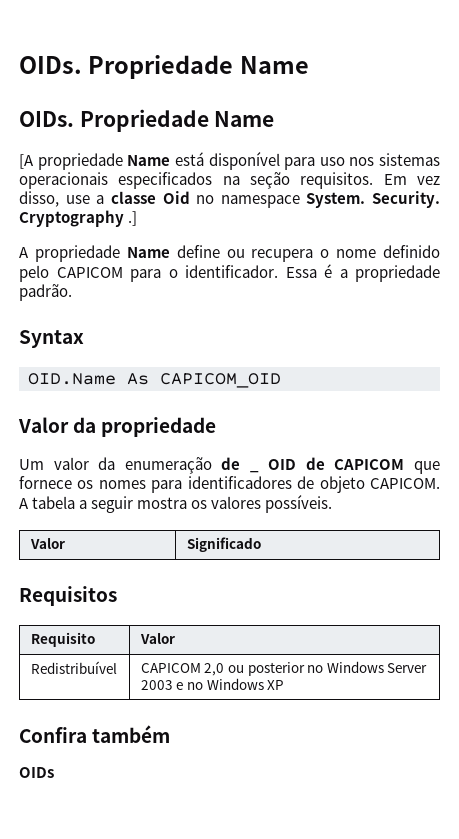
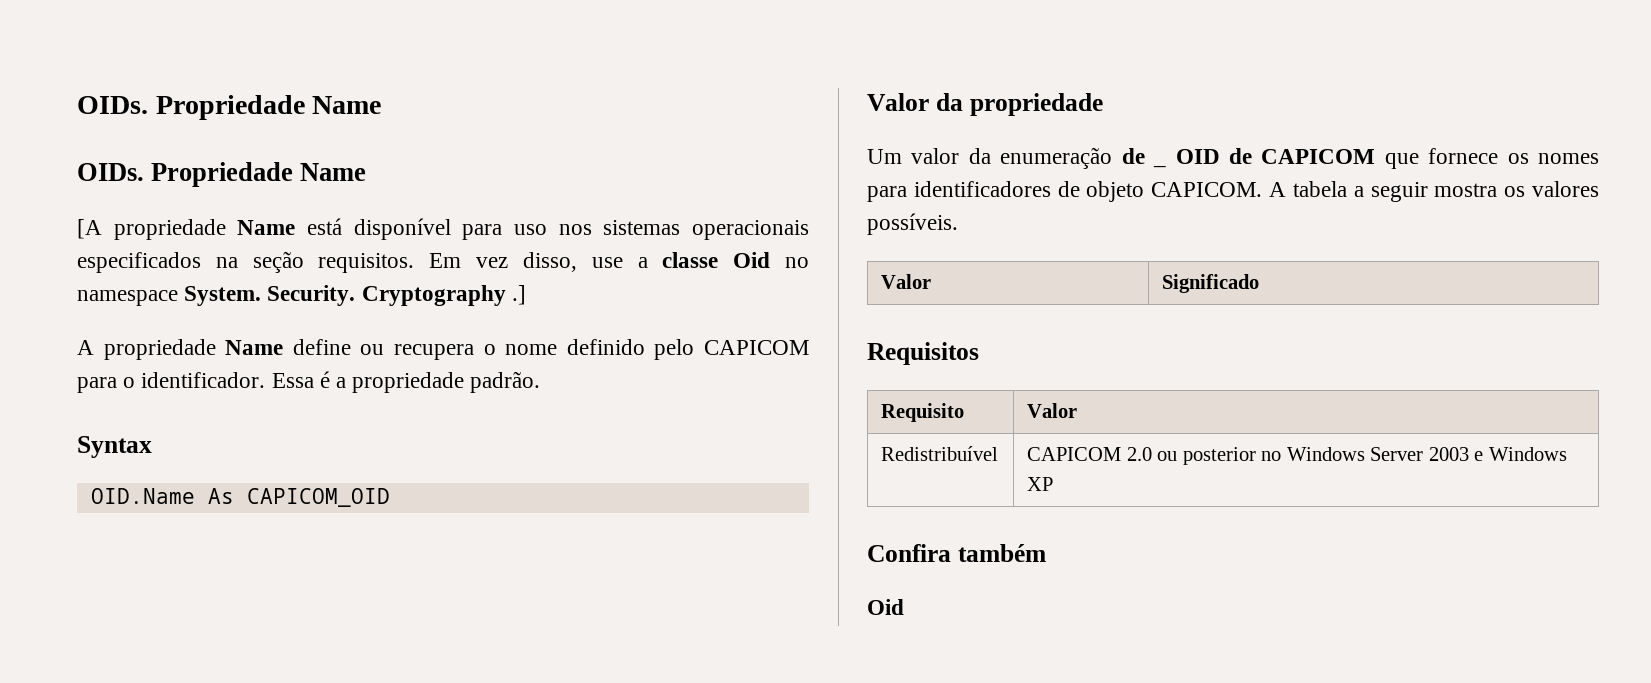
[204,663,225,676] 2,0 -> [1126,447,1152,461] 2.0
[186,682,203,690] no -> (1484, 456) none
[19,767,54,778] OIDs -> [867,599,904,615] Oid

